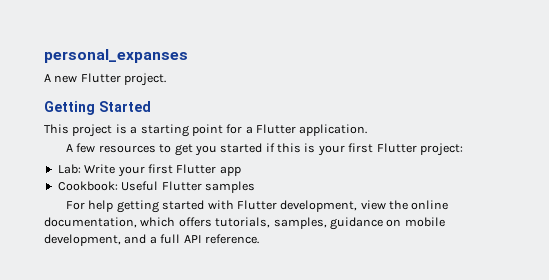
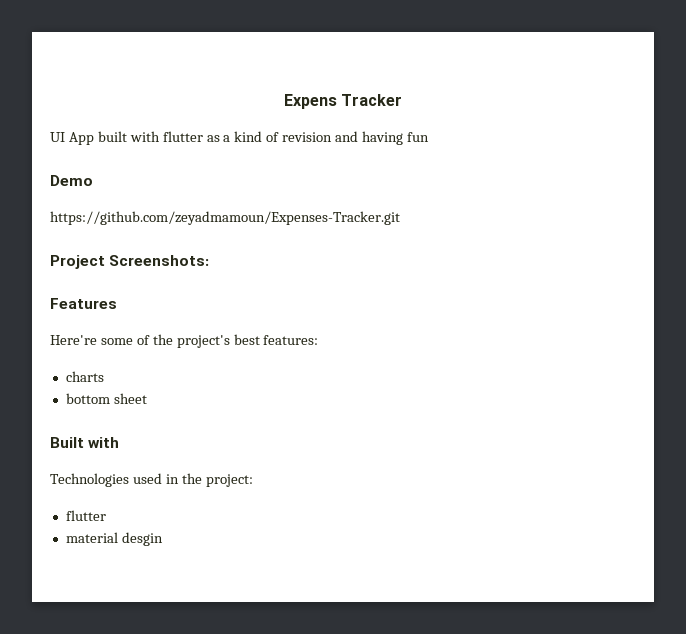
[44,49,188,63] [44,73,167,86] [44,101,151,115] [44,124,368,137] [66,143,463,156] [57,164,241,177] [57,181,255,193] [66,200,449,213] [44,217,445,230] [44,234,259,246] personal_expanses // A new Flutter project. // Getting Started // This project is a starting point for a Flutter application. // A few resources to get you started if this is your first Flutter project: // Lab: Write your first Flutter app // Cookbook: Useful Flutter samples // For help getting started with Flutter development, view the online documentation, which offers tutorials, samples, guidance on mobile development, and a full API reference. -> [283,94,403,109] [50,131,429,145] [50,175,93,186] [50,211,400,225] [50,255,210,269] [50,298,117,309] [50,334,319,348] [65,371,104,382] [65,393,147,404] [50,437,120,448] [50,473,253,487] [65,510,106,521] [65,532,163,546] Expens Tracker // UI App built with flutter as a kind of revision and having fun // Demo // https://github.com/zeyadmamoun/Expenses-Tracker.git // Project Screenshots: // Features // Here're some of the project's best features: // charts // bottom sheet // Built with // Technologies used in the project: // flutter // material desgin

